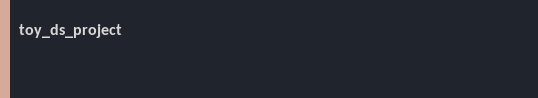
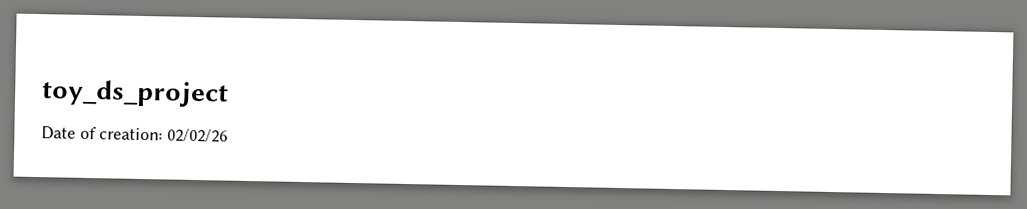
(122, 31) none -> [41,126,229,143] // Date of creation: 02/02/26

